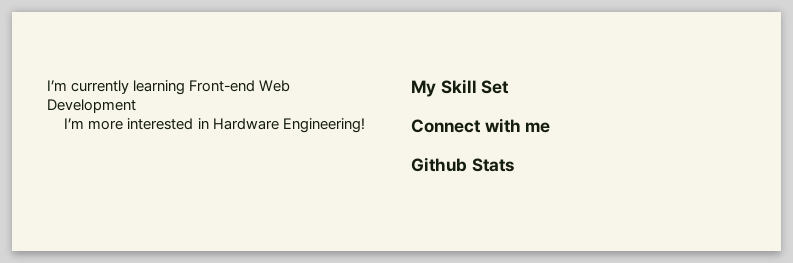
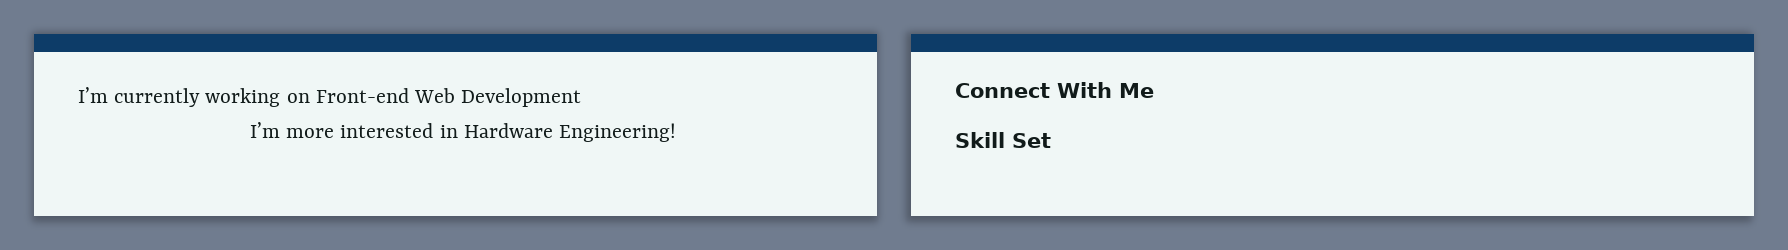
[133,80,186,95] learning -> [205,88,310,107] working on
[411,80,436,97] My -> [955,82,1154,98] Connect With Me //
[411,118,551,133] [411,157,514,172] // Connect with me // Github Stats -> (1051, 140) none

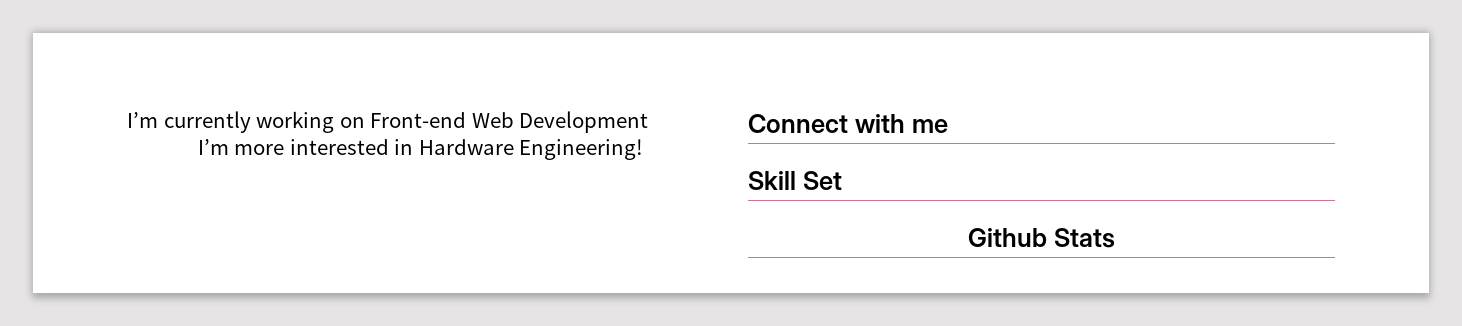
[1057,82,1154,98] With Me -> [854,114,948,133] with me
(1051, 140) none -> [968,228,1115,248] // Github Stats

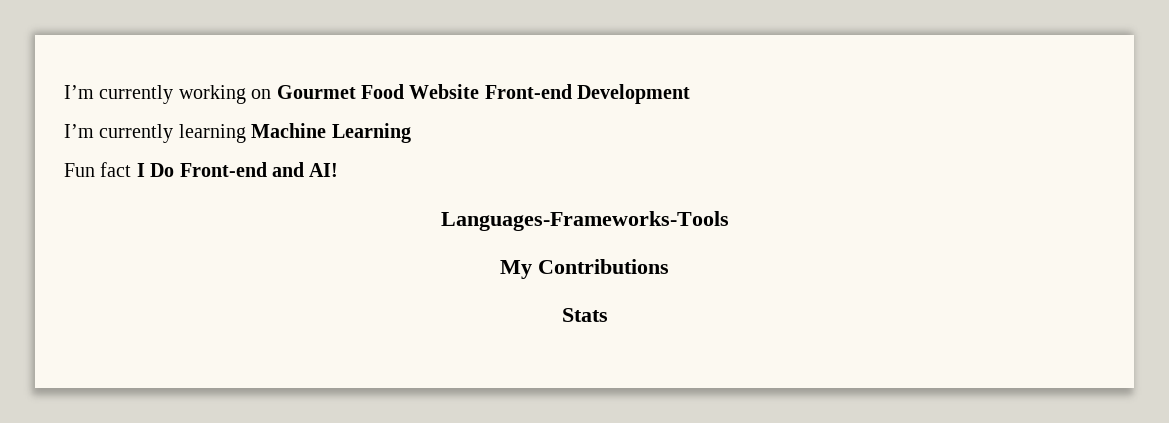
[370,111,649,133] [197,139,644,160] [748,114,948,133] [748,171,842,190] [968,228,1048,247] Front-end Web Development // I’m more interested in Hardware Engineering! // Connect with me // Skill Set // Github -> [276,84,691,104] [64,123,411,143] [64,162,339,177] [440,211,729,231] [500,259,669,279] Gourmet Food Website Front-end Development // I’m currently learning Machine Learning // Fun fact I Do Front-end and AI! // Languages-Frameworks-Tools // My Contributions //

